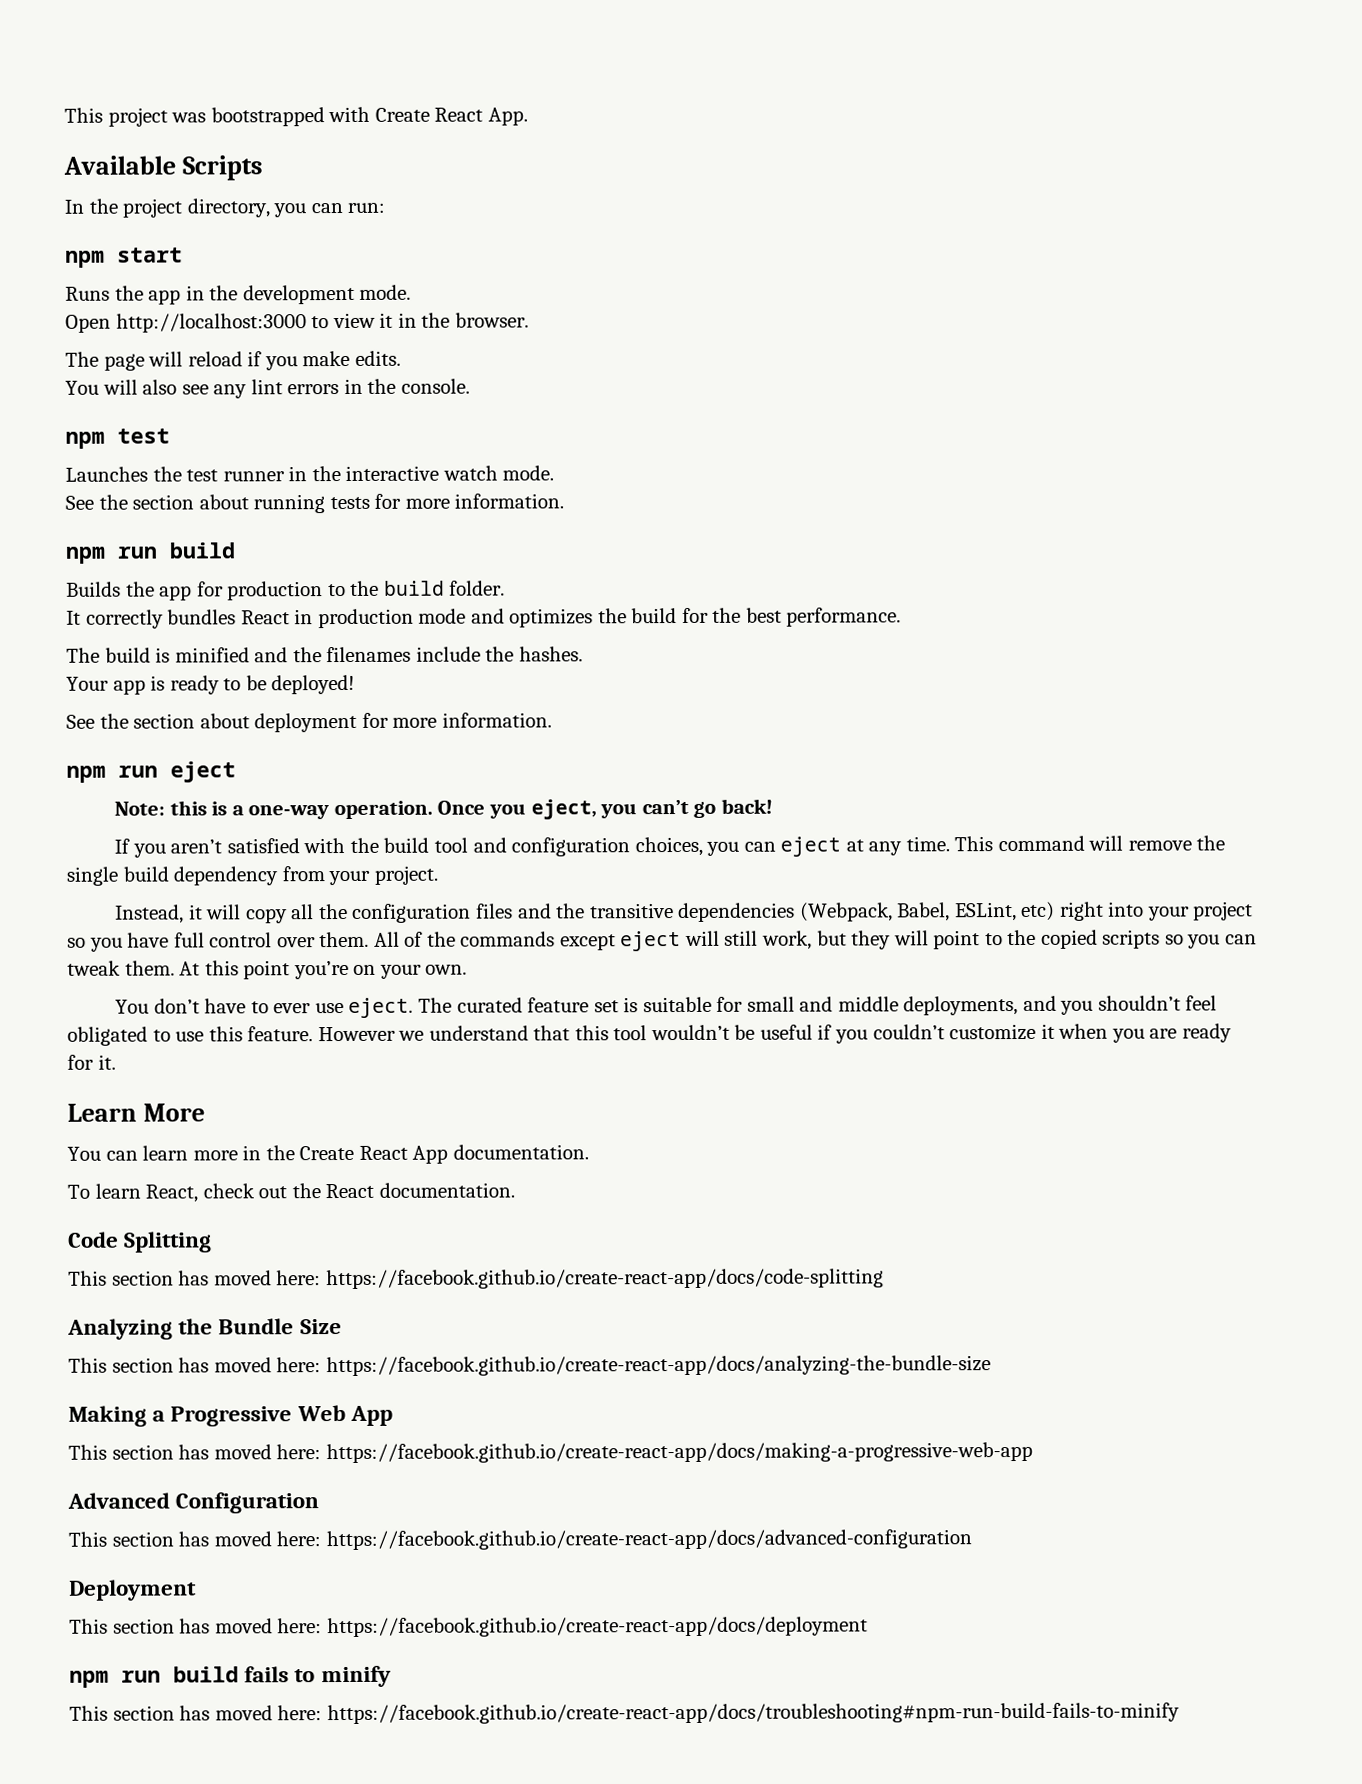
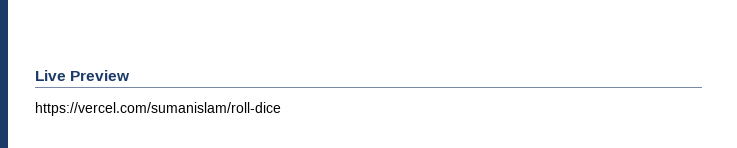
[64,106,528,127] [63,155,263,181] [64,198,386,218] [65,247,183,268] [65,284,412,305] [65,312,529,333] [65,350,401,371] [65,378,470,399] [65,428,170,449] [65,465,555,482] [65,493,565,514] [65,542,236,564] [66,580,506,601] [66,607,902,629] [66,646,583,663] [66,674,356,695] [66,712,552,733] [66,761,236,783] [114,798,773,820] [114,835,1226,858] [66,865,438,886] [115,901,1254,924] [67,929,1257,952] [67,960,468,980] [115,995,1218,1018] [67,1023,1232,1046] [67,1054,116,1070] [67,1103,205,1122] [67,1144,589,1164] [67,1182,515,1203] [68,1231,213,1253] [68,1268,884,1290] [67,1318,342,1340] [68,1355,991,1377] [68,1404,393,1427] [68,1441,1033,1464] [67,1492,320,1514] [68,1529,972,1551] [69,1579,197,1601] [69,1616,868,1638] [69,1665,391,1688] [69,1702,1180,1725] This project was bootstrapped with Create React App. // Available Scripts // In the project directory, you can run: // npm start // Runs the app in the development mode. // Open http://localhost:3000 to view it in the browser. // The page will reload if you make edits. // You will also see any lint errors in the console. // npm test // Launches the test runner in the interactive watch mode. // See the section about running tests for more information. // npm run build // Builds the app for production to the build folder. // It correctly bundles React in production mode and optimizes the build for the best performance. // The build is minified and the filenames include the hashes. // Your app is ready to be deployed! // See the section about deployment for more information. // npm run eject // Note: this is a one-way operation. Once you eject, you can’t go back! // If you aren’t satisfied with the build tool and configuration choices, you can eject at any time. This command will remove the single build dependency from your project. // Instead, it will copy all the configuration files and the transitive dependencies (Webpack, Babel, ESLint, etc) right into your project so you have full control over them. All of the commands except eject will still work, but they will point to the copied scripts so you can tweak them. At this point you’re on your own. // You don’t have to ever use eject. The curated feature set is suitable for small and middle deployments, and you shouldn’t feel obligated to use this feature. However we understand that this tool wouldn’t be useful if you couldn’t customize it when you are ready for it. // Learn More // You can learn more in the Create React App documentation. // To learn React, check out the React documentation. // Code Splitting // This section has moved here: https://facebook.github.io/create-react-app/docs/code-splitting // Analyzing the Bundle Size // This section has moved here: https://facebook.github.io/create-react-app/docs/analyzing-the-bundle-size // Making a Progressive Web App // This section has moved here: https://facebook.github.io/create-react-app/docs/making-a-progressive-web-app // Advanced Configuration // This section has moved here: https://facebook.github.io/create-react-app/docs/advanced-configuration // Deployment // This section has moved here: https://facebook.github.io/create-react-app/docs/deployment // npm run build fails to minify // This section has moved here: https://facebook.github.io/create-react-app/docs/troubleshooting#npm-run-build-fails-to-minify -> [35,70,131,81] [35,102,281,116] Live Preview // https://vercel.com/sumanislam/roll-dice

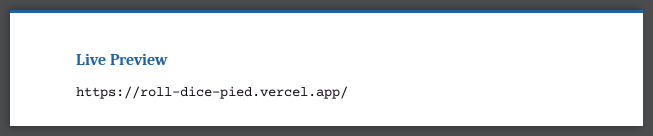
[35,102,281,116] https://vercel.com/sumanislam/roll-dice -> [76,86,348,99] https://roll-dice-pied.vercel.app/

